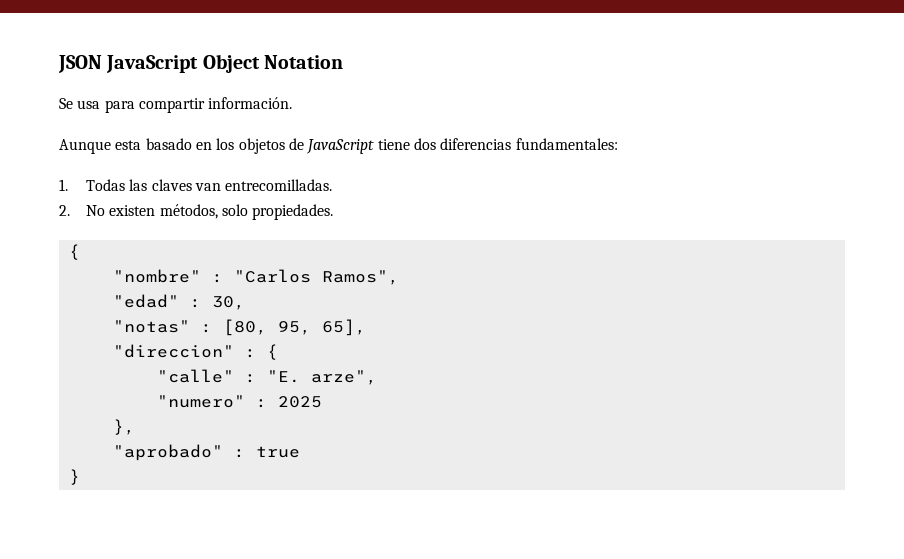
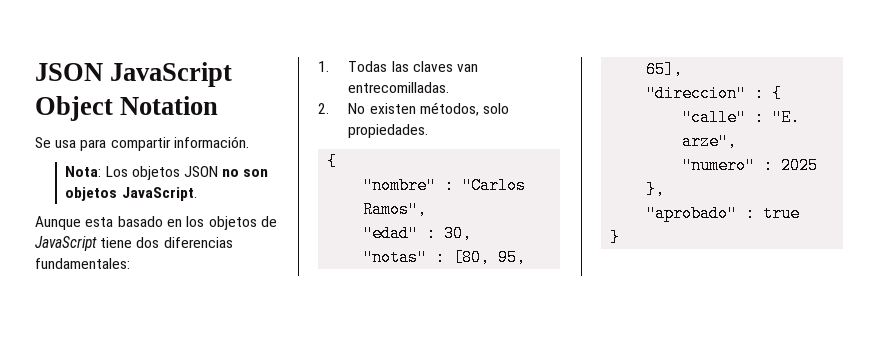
(293, 103) none -> [65,166,269,180] [65,187,197,201] // Nota: Los objetos JSON no son objetos JavaScript.

